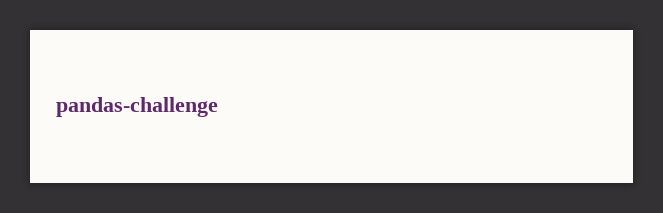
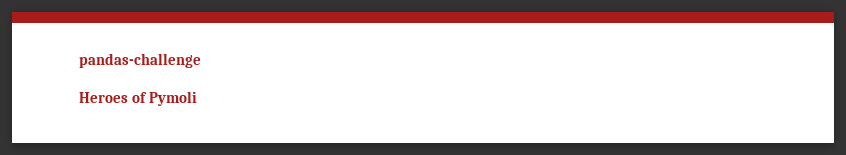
(218, 107) none -> [79,91,198,106] // Heroes of Pymoli

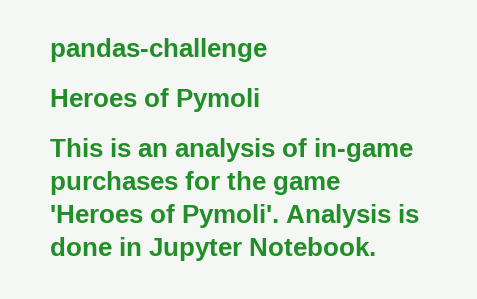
(198, 98) none -> [50,138,414,162] [50,171,341,195] [50,204,420,228] [50,237,377,261] // This is an analysis of in-game purchases for the game 'Heroes of Pymoli'. Analysis is done in Jupyter Notebook.

